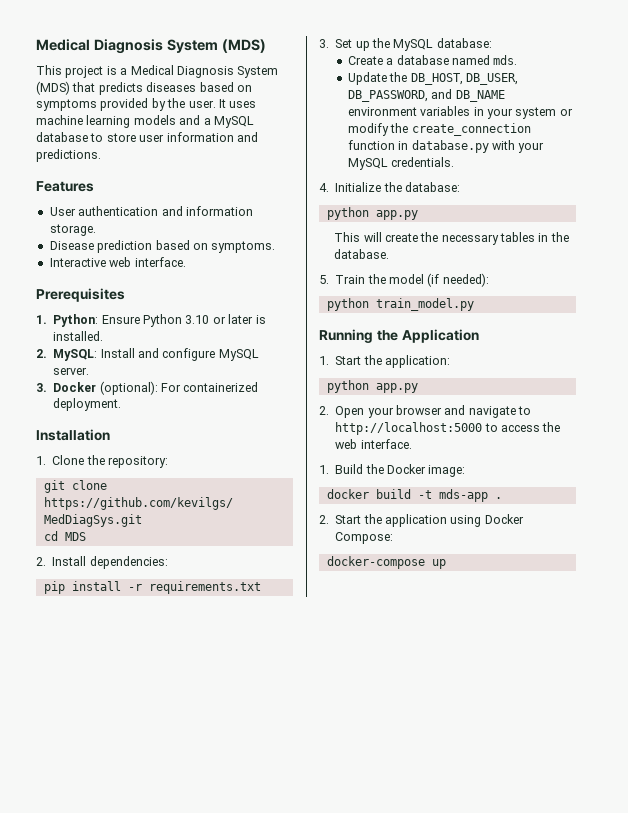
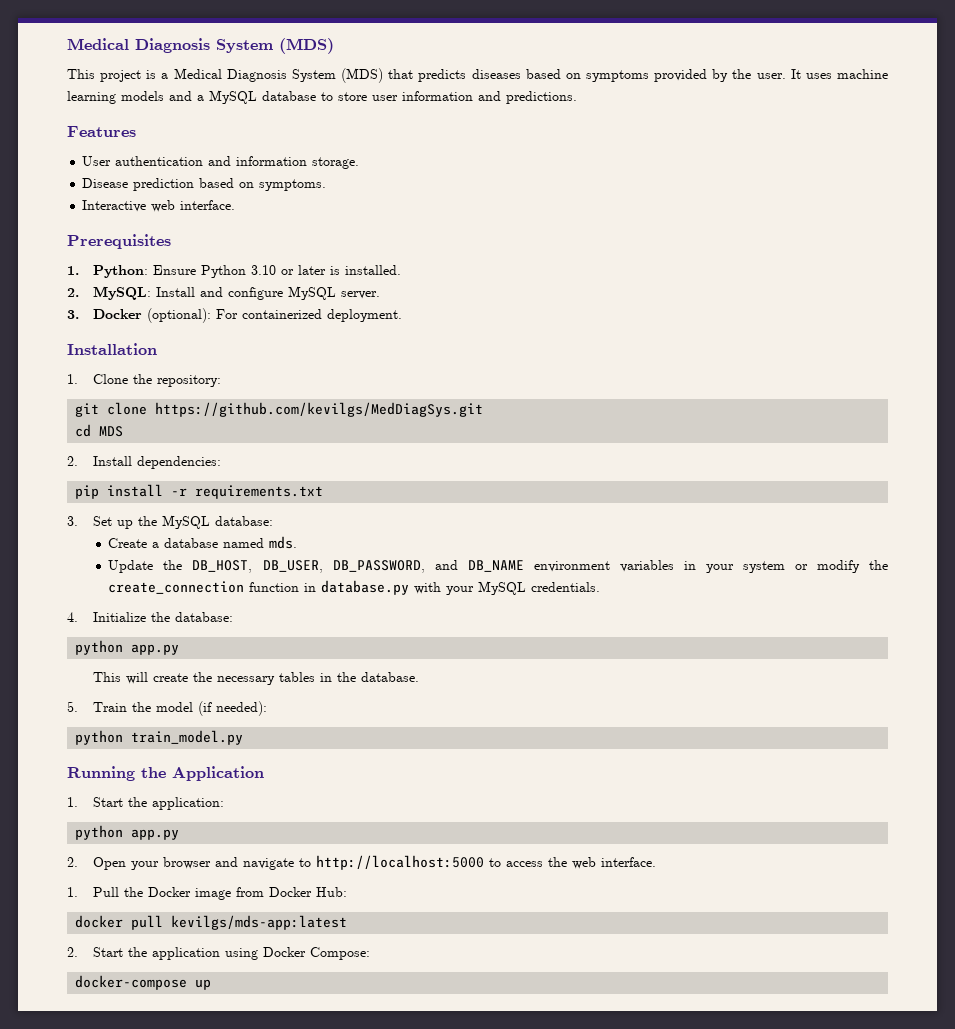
[335,464,364,474] Build -> [93,887,120,897] Pull
[428,465,466,477] [326,489,502,502] image: // docker build -t mds-app . -> [195,887,348,900] [75,915,348,930] image from Docker Hub: // docker pull kevilgs/mds-app:latest

